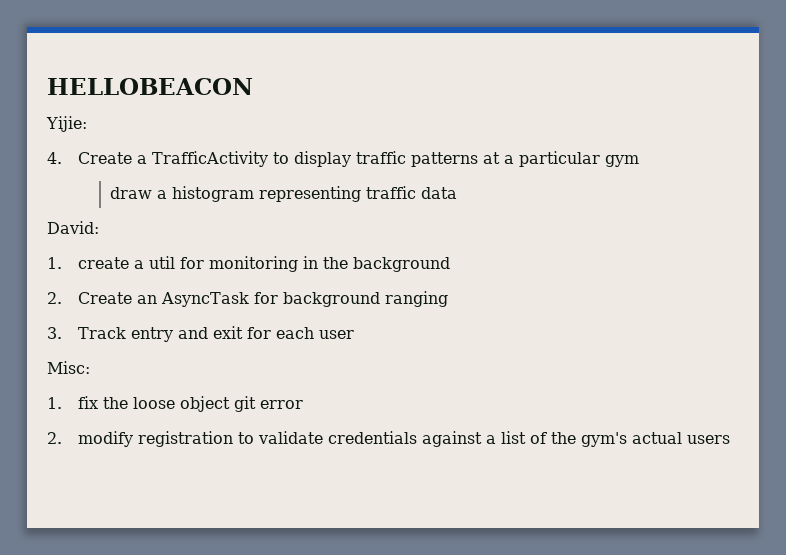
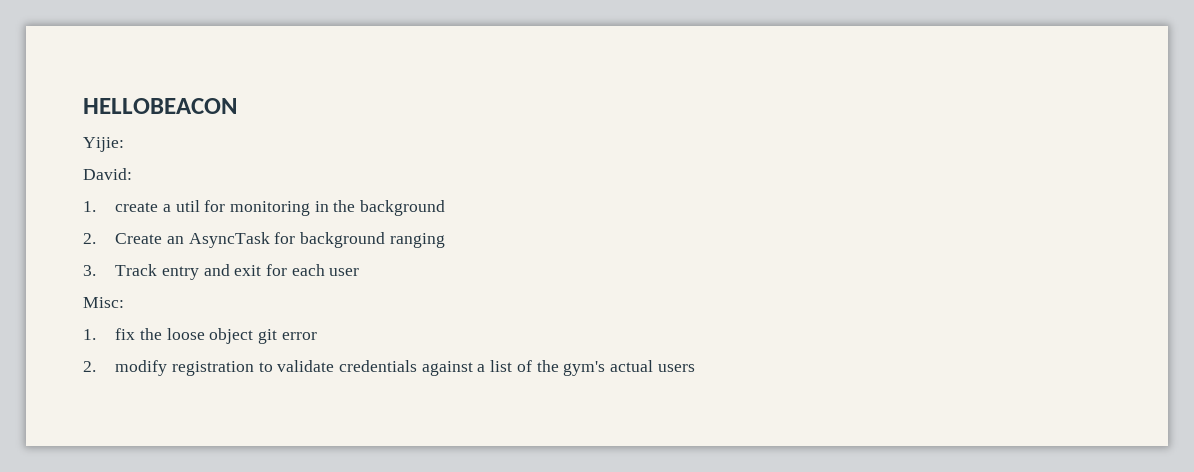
[47,151,640,167] [109,186,457,202] // 4. Create a TrafficActivity to display traffic patterns at a particular gym // draw a histogram representing traffic data -> (124, 144) none

